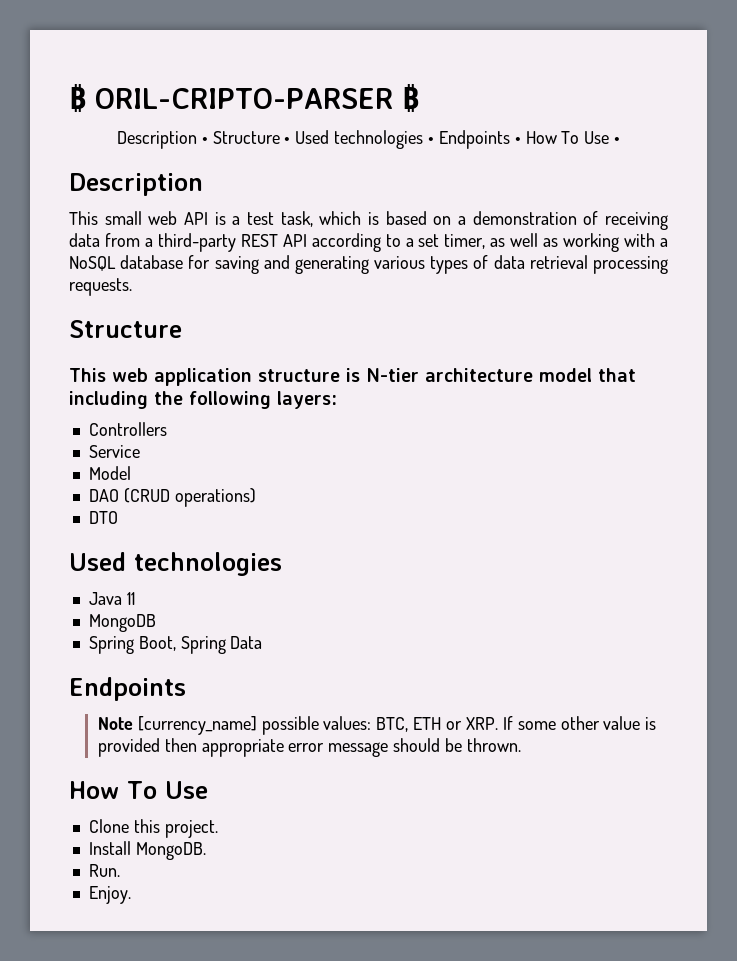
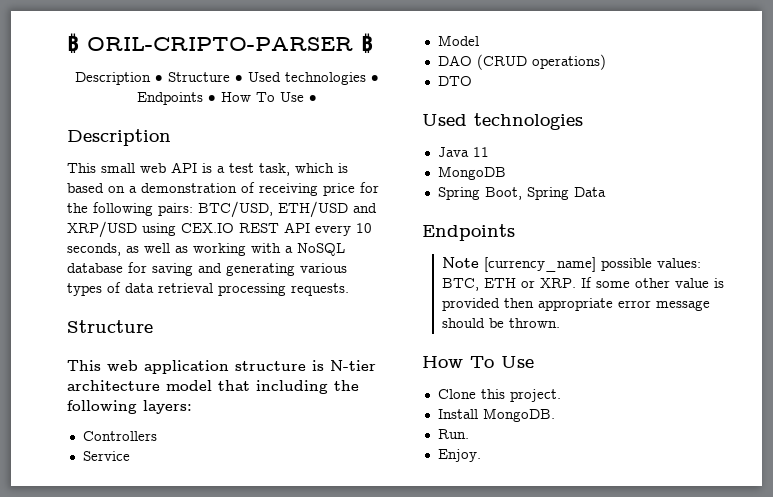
[69,233,486,252] data from a third-party REST API according to a set timer, -> [323,182,379,196] [67,201,377,218] [67,221,372,238] [67,243,121,256] price for the following pairs: BTC/USD, ETH/USD and XRP/USD using CEX.IO REST API every 10 seconds,

